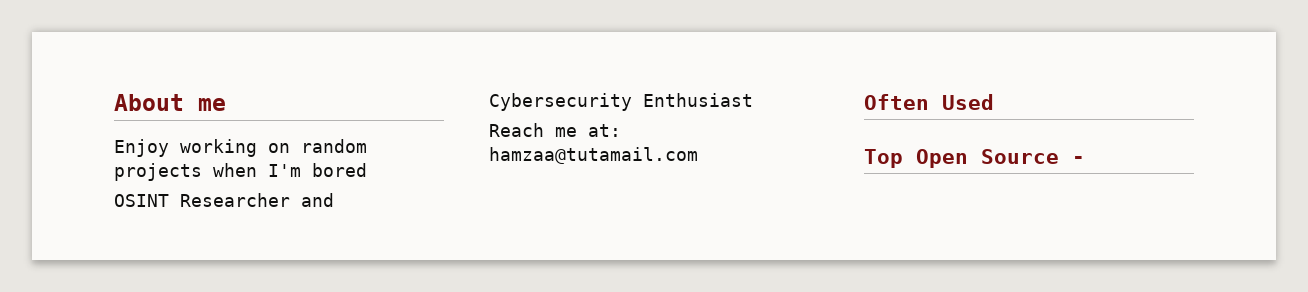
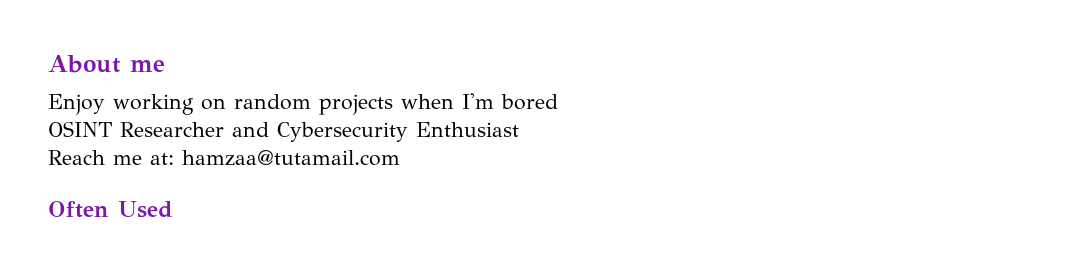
[864,149,1085,168] // Top Open Source - -> (173, 209) none

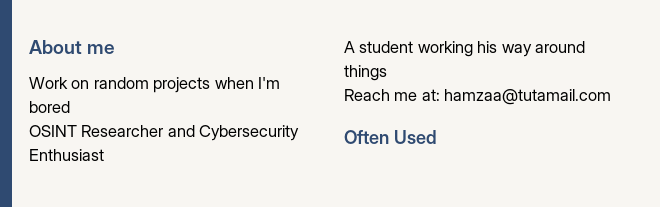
[48,94,194,115] Enjoy working -> [29,77,68,89] Work
(519, 129) none -> [344,41,586,57] [344,65,387,81] // A student working his way around things

